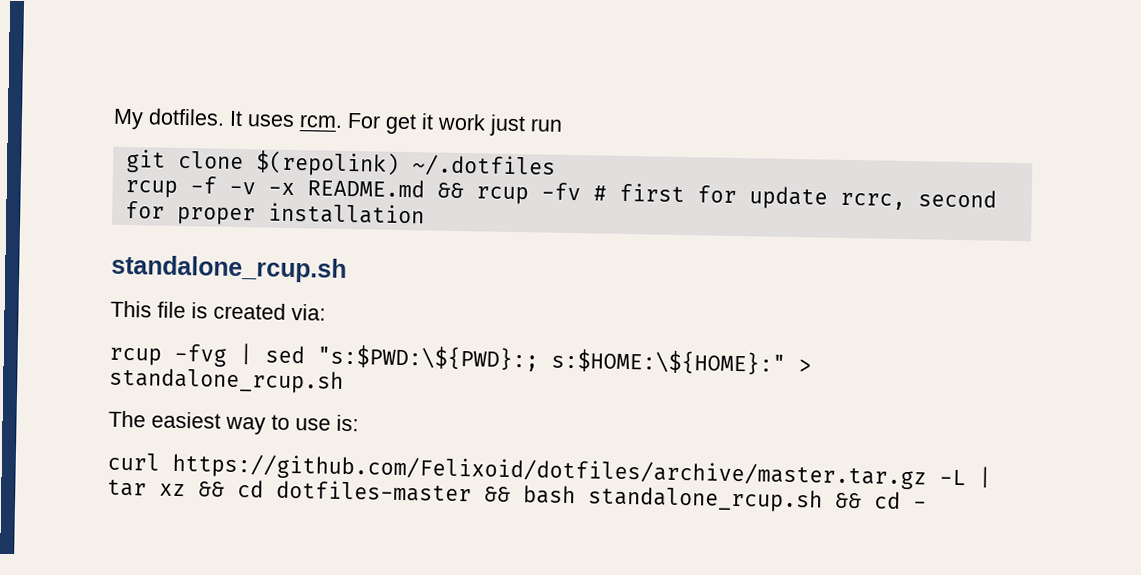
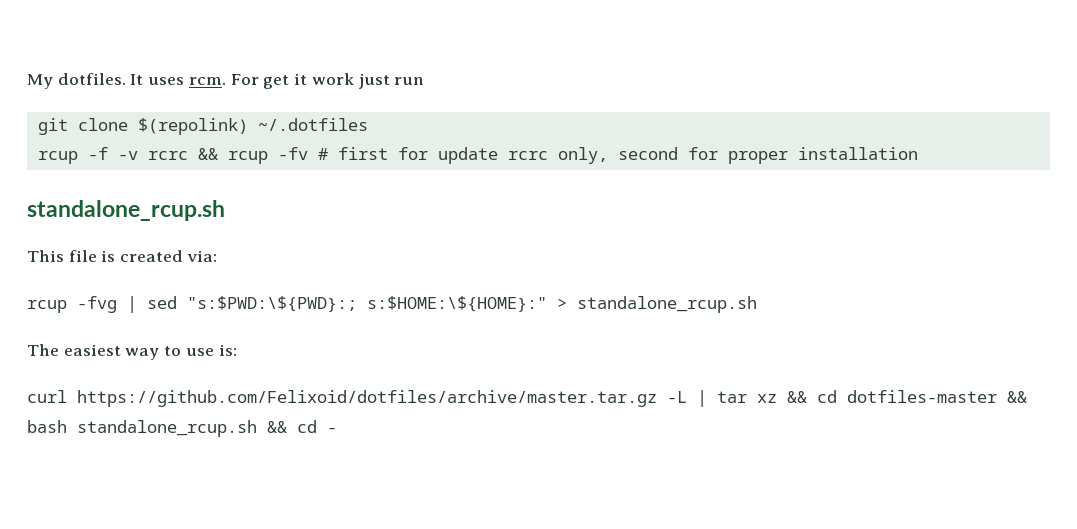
[267,178,425,198] -x README.md -> [147,151,188,160] rcrc
[839,192,906,211] rcrc, -> [507,147,608,164] rcrc only,

